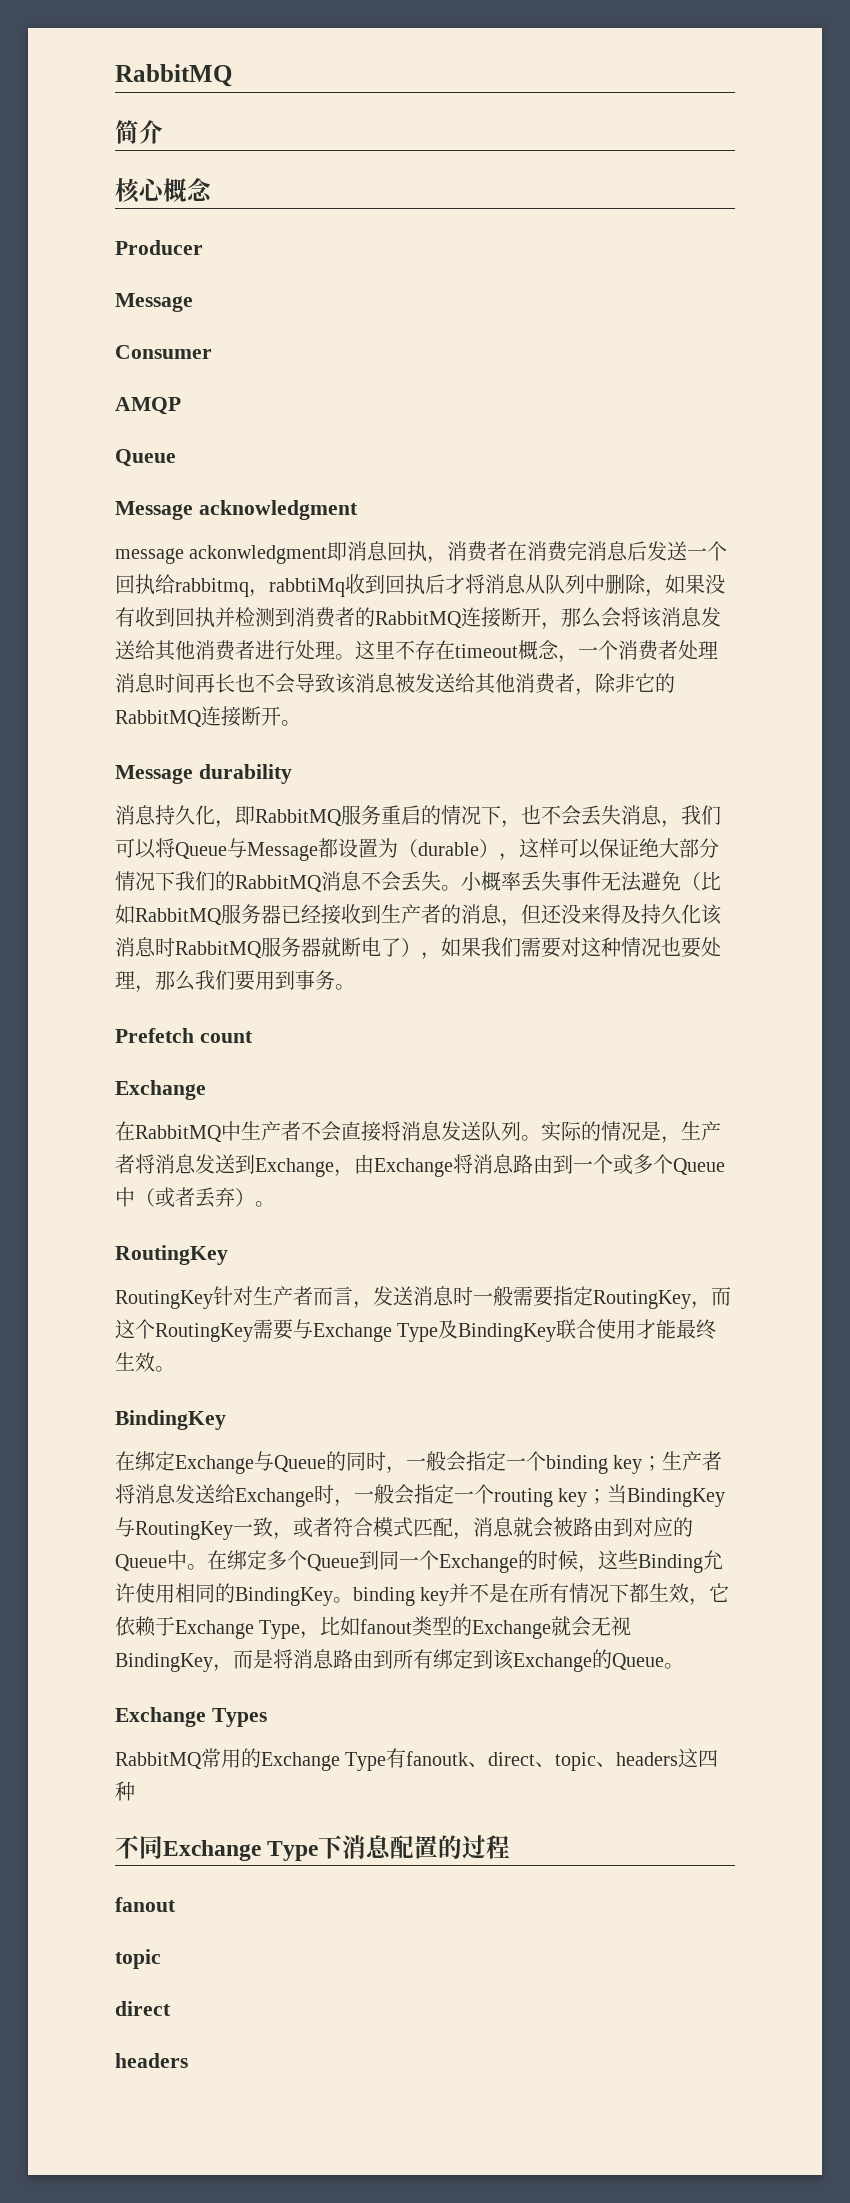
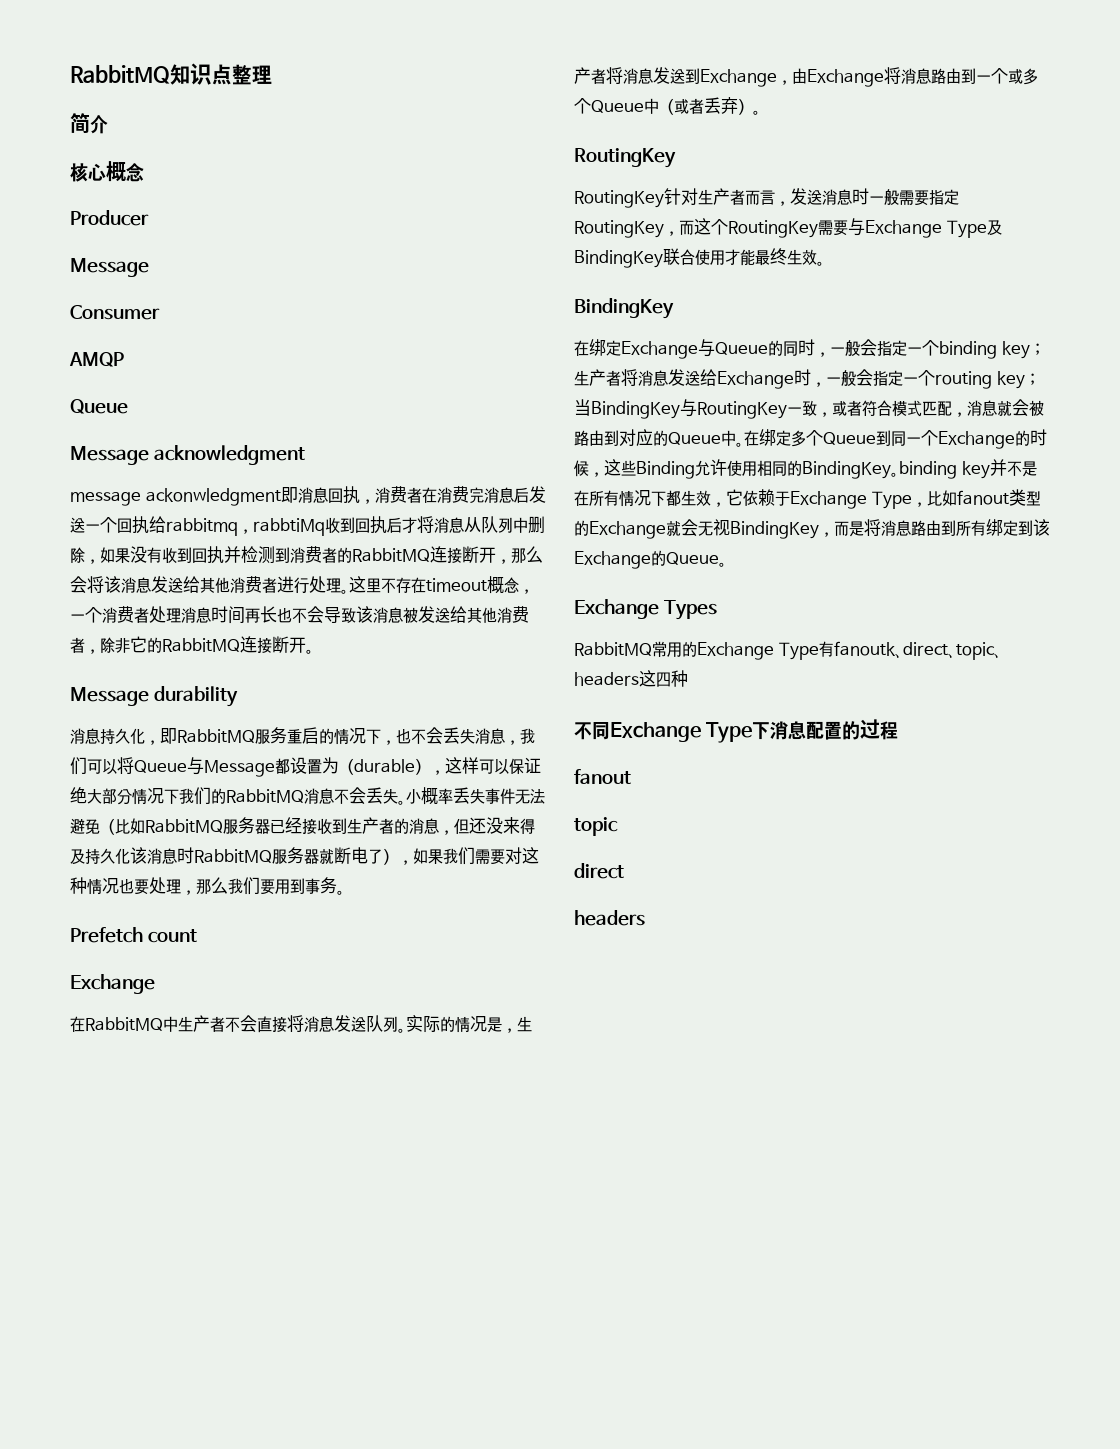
[115,64,232,87] RabbitMQ -> [70,63,272,85] RabbitMQ知识点整理

